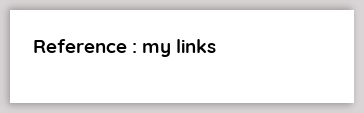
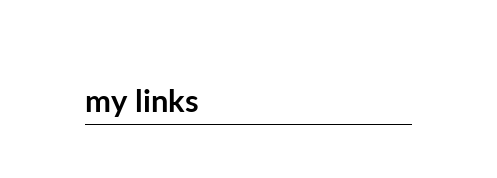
[33,39,138,53] Reference : -> (85, 106) none

